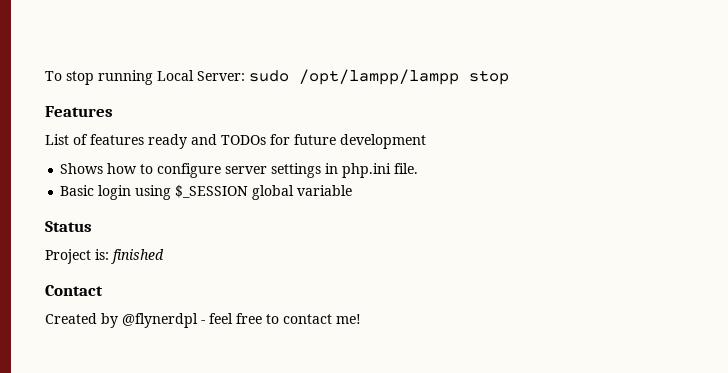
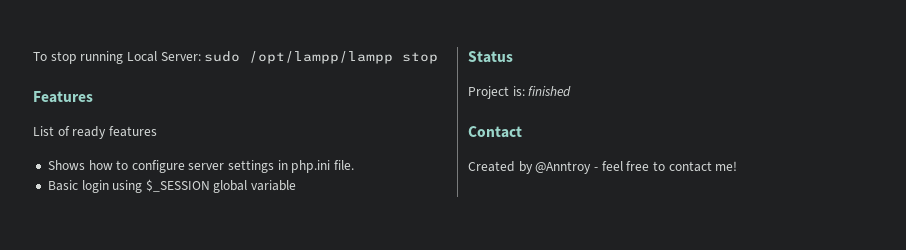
(88, 139) none -> [72,126,107,139] ready
[148,134,426,149] ready and TODOs for future development -> (157, 131) none
[122,313,198,328] @flynerdpl -> [535,161,592,174] @Anntroy

